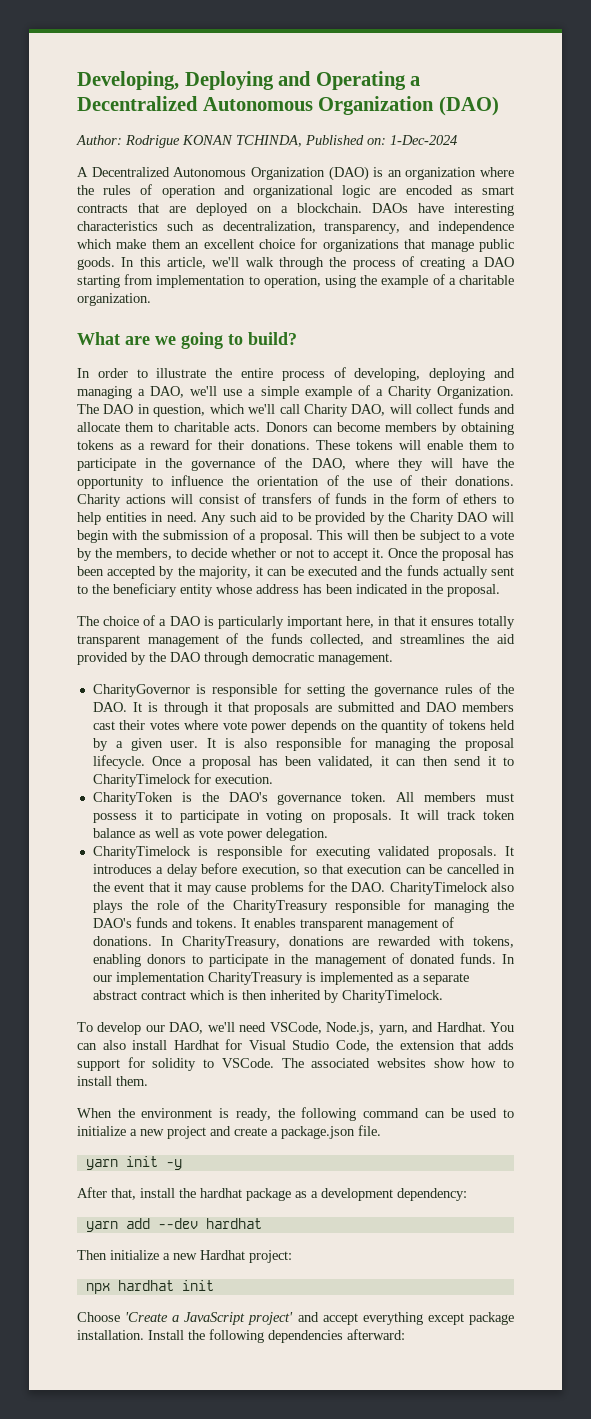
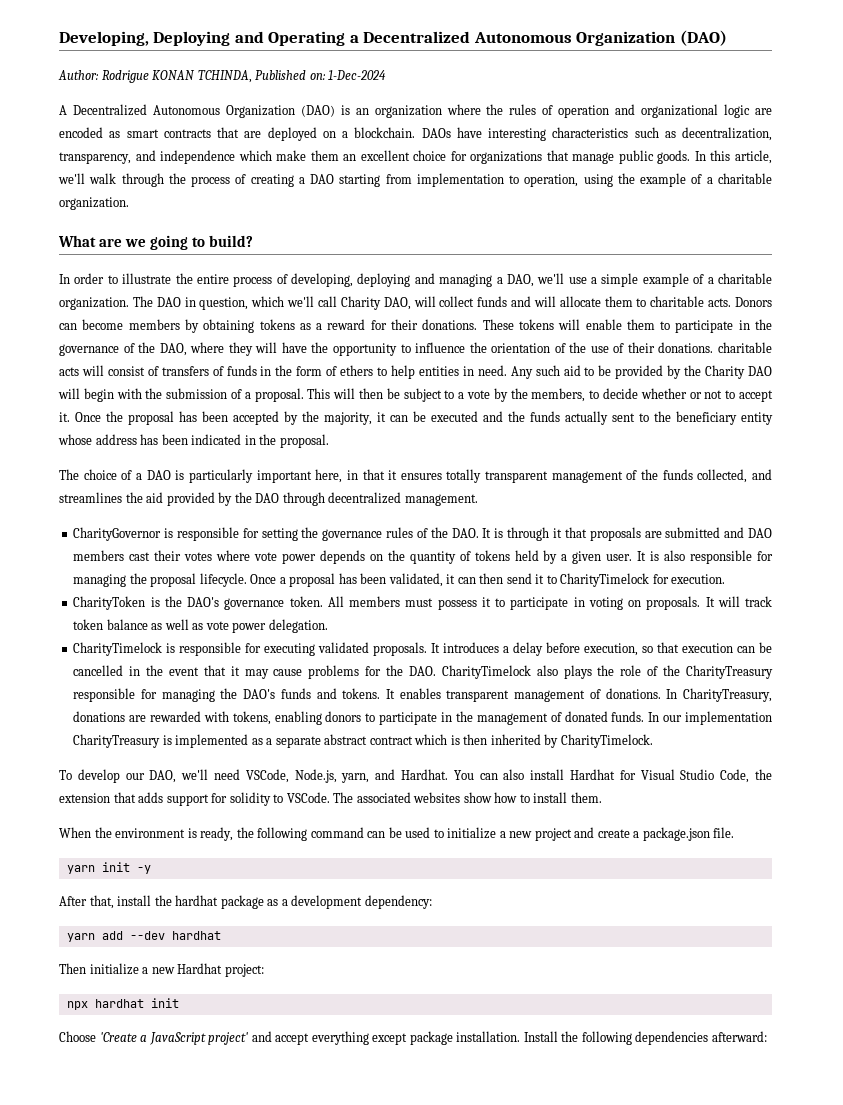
[387,386,514,399] Charity Organization. -> [718,273,773,284] [59,297,129,310] charitable organization.
(515, 409) none -> [533,296,556,307] will
[77,494,166,507] Charity actions -> [717,342,772,353] [59,367,79,376] charitable acts
[252,652,314,662] democratic -> [328,492,402,504] decentralized

